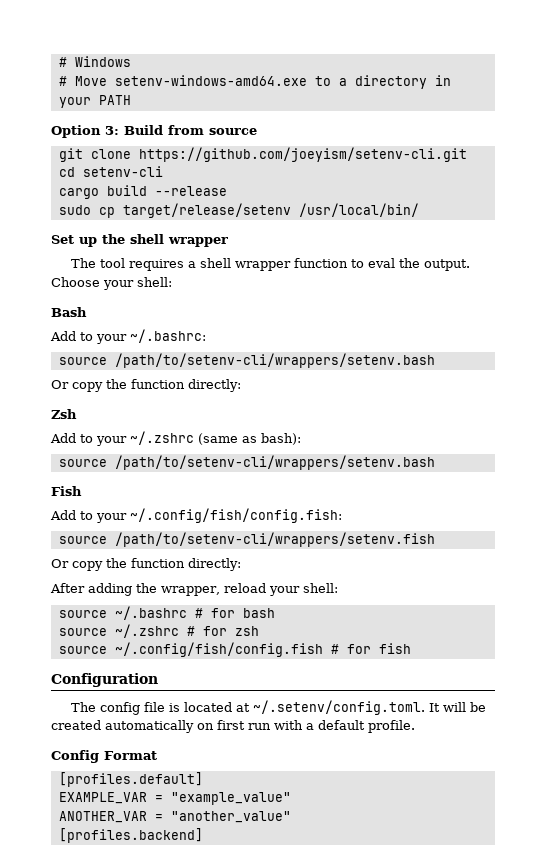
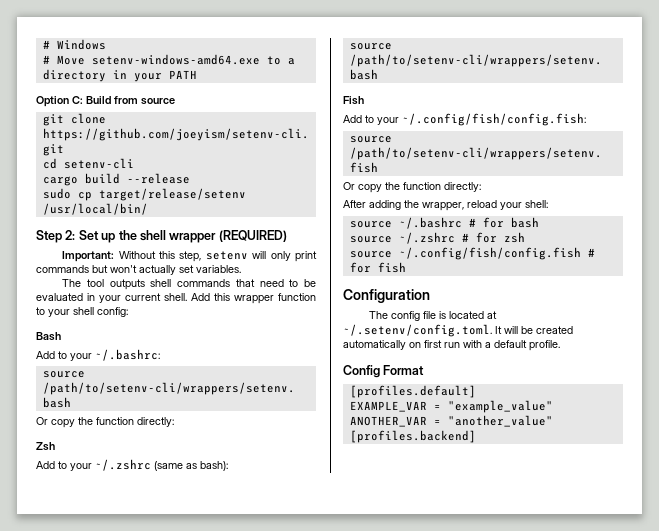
[105,126,119,135] 3: -> [71,96,83,104] C:
(419, 210) none -> [36,230,76,243] Step 2:
[70,258,470,271] [51,277,172,290] // The tool requires a shell wrapper function to eval the output. Choose your shell: -> [218,230,287,242] [62,251,317,262] [36,265,241,275] [62,279,316,290] [36,293,316,304] [36,307,128,317] (REQUIRED) // Important: Without this step, setenv will only print commands but won't actually set variables. // The tool outputs shell commands that need to be evaluated in your current shell. Add this wrapper function to your shell config:

